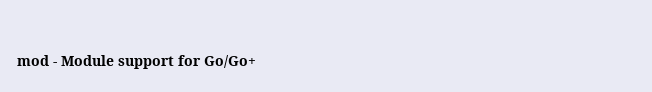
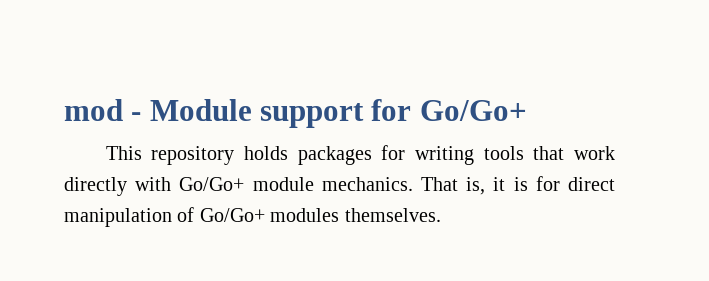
(256, 61) none -> [105,145,616,165] [64,176,615,196] [64,207,441,227] // This repository holds packages for writing tools that work directly with Go/Go+ module mechanics. That is, it is for direct manipulation of Go/Go+ modules themselves.

